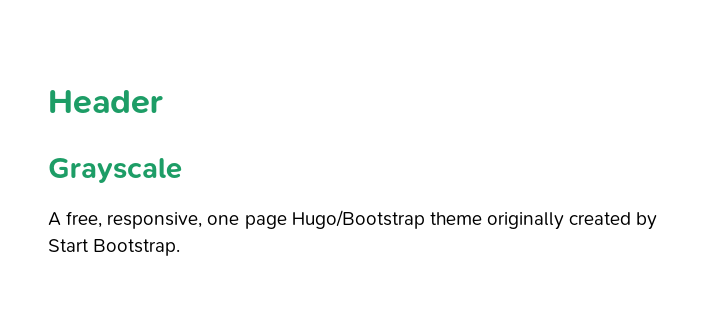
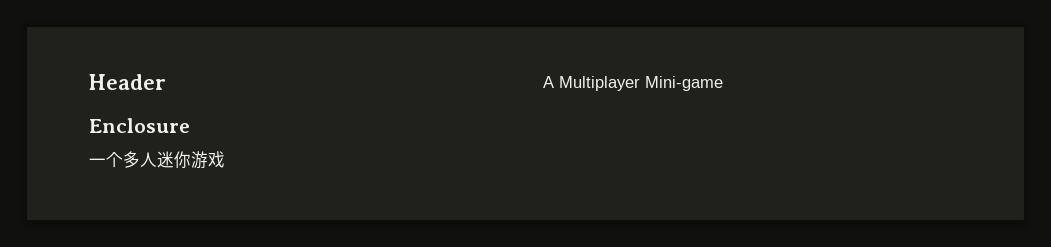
[48,158,182,183] [48,210,658,230] [48,239,181,256] Grayscale // A free, responsive, one page Hugo/Bootstrap theme originally created by Start Bootstrap. -> [89,118,190,133] [89,151,225,169] [543,76,723,91] Enclosure // 一个多人迷你游戏 // A Multiplayer Mini-game

